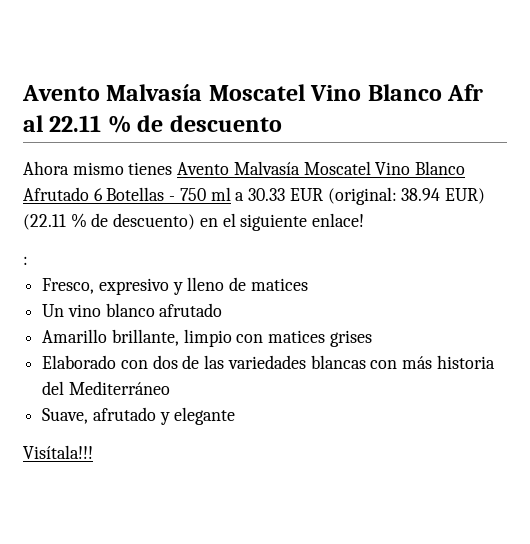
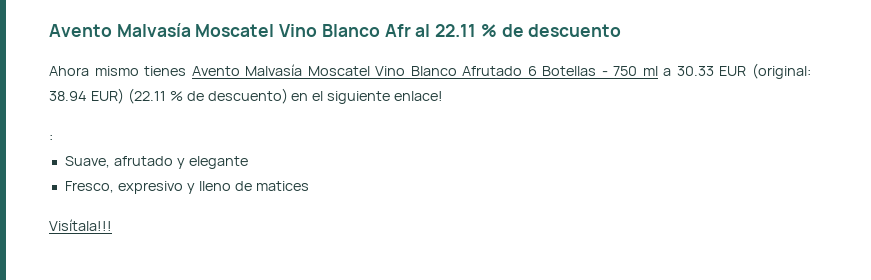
(28, 260) none -> [64,156,248,169] // Suave, afrutado y elegante
[42,303,223,317] [42,329,372,347] [42,355,495,369] [42,381,170,395] [42,407,236,425] // Un vino blanco afrutado // Amarillo brillante, limpio con matices grises // Elaborado con dos de las variedades blancas con más historia del Mediterráneo // Suave, afrutado y elegante -> (309, 186) none

